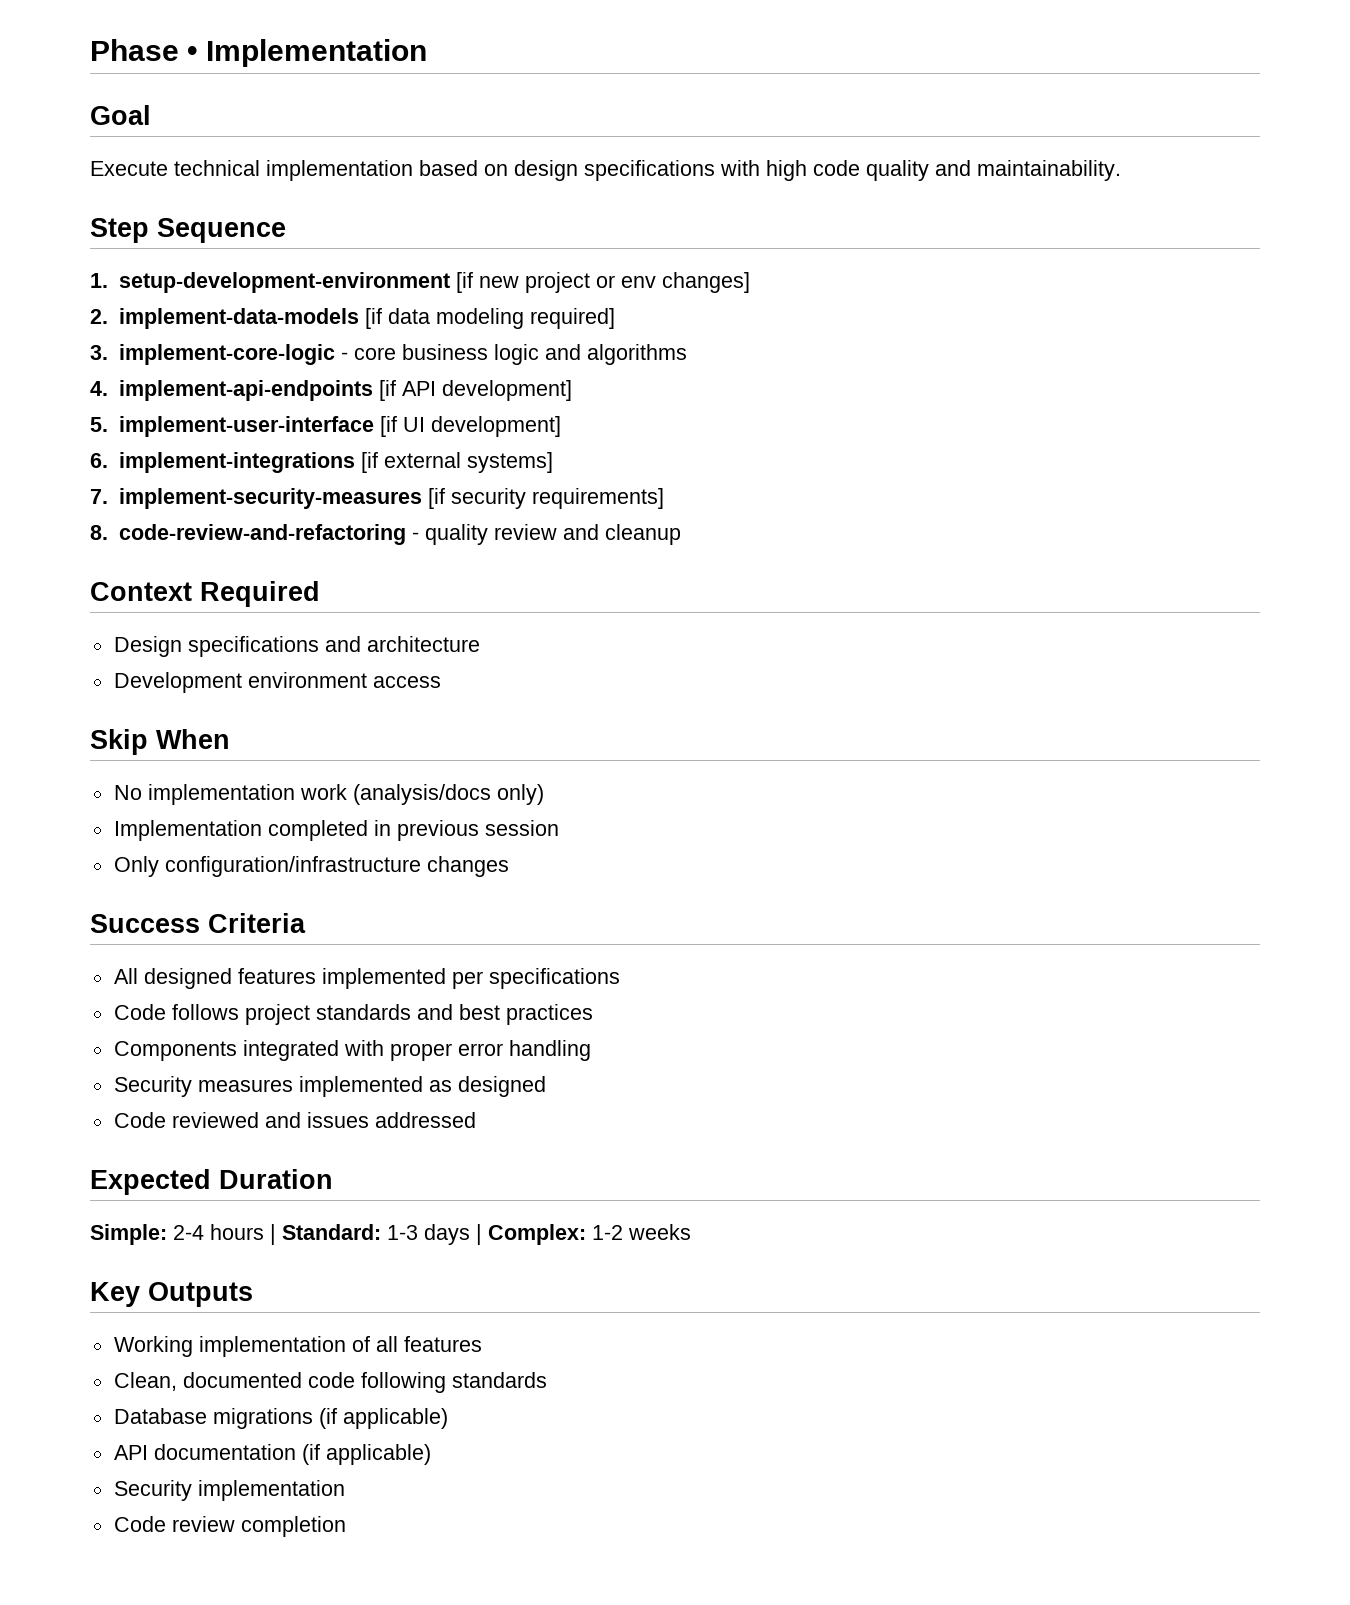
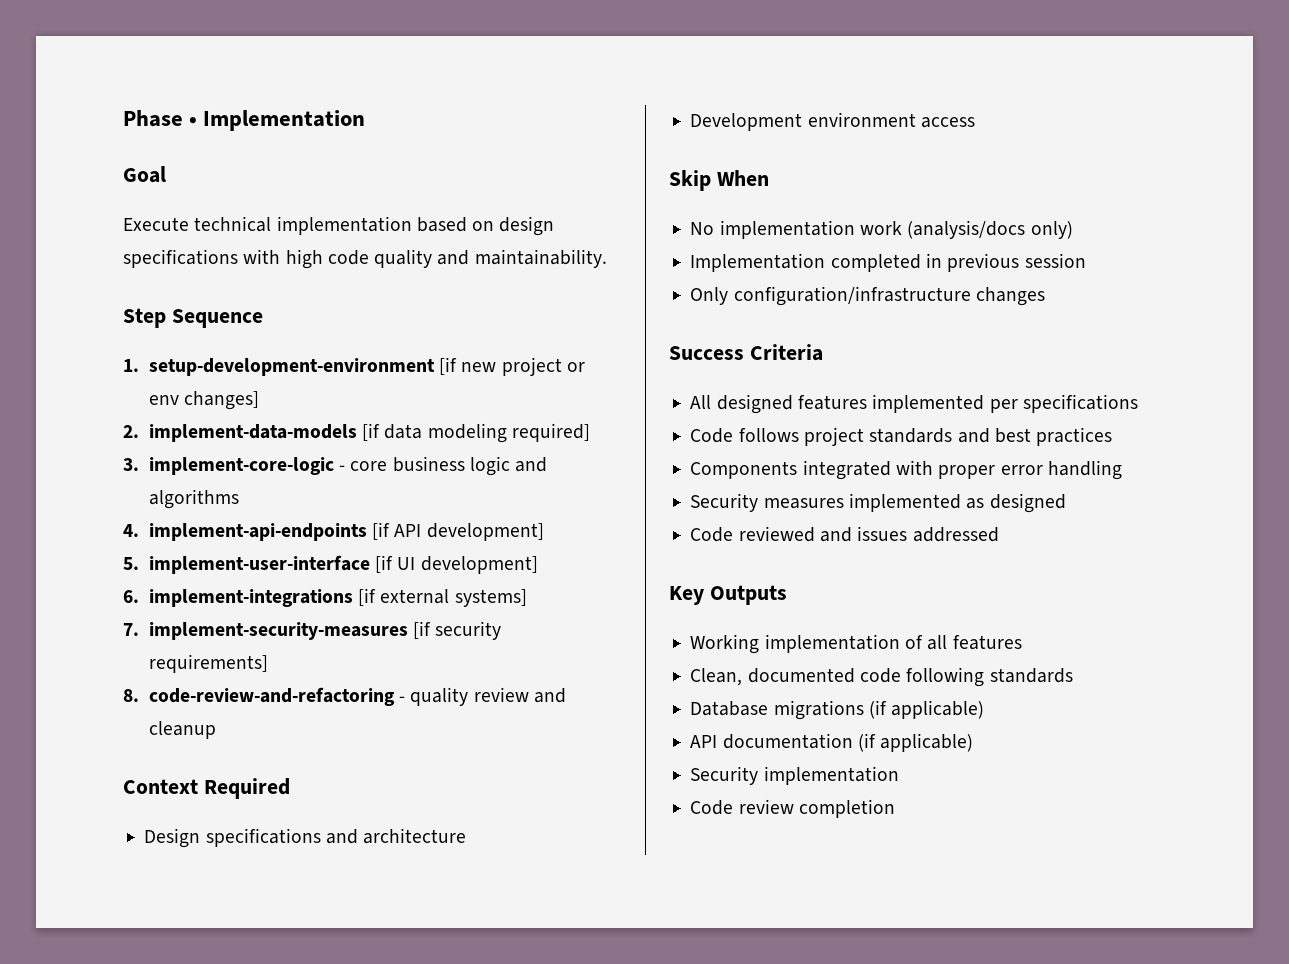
[90,1169,333,1195] [90,1224,691,1245] // Expected Duration // Simple: 2-4 hours | Standard: 1-3 days | Complex: 1-2 weeks -> (999, 534) none

